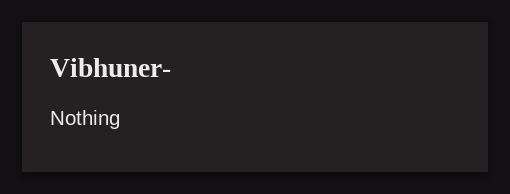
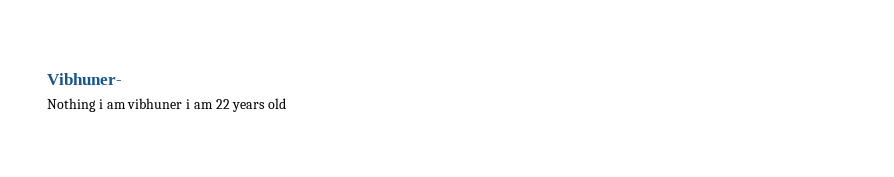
(120, 119) none -> [98,98,287,112] i am vibhuner i am 22 years old

